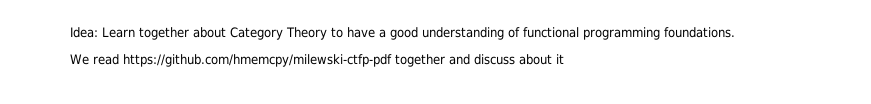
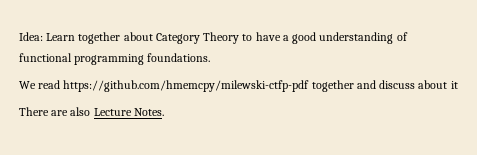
(564, 59) none -> [19,107,164,116] // There are also Lecture Notes.

